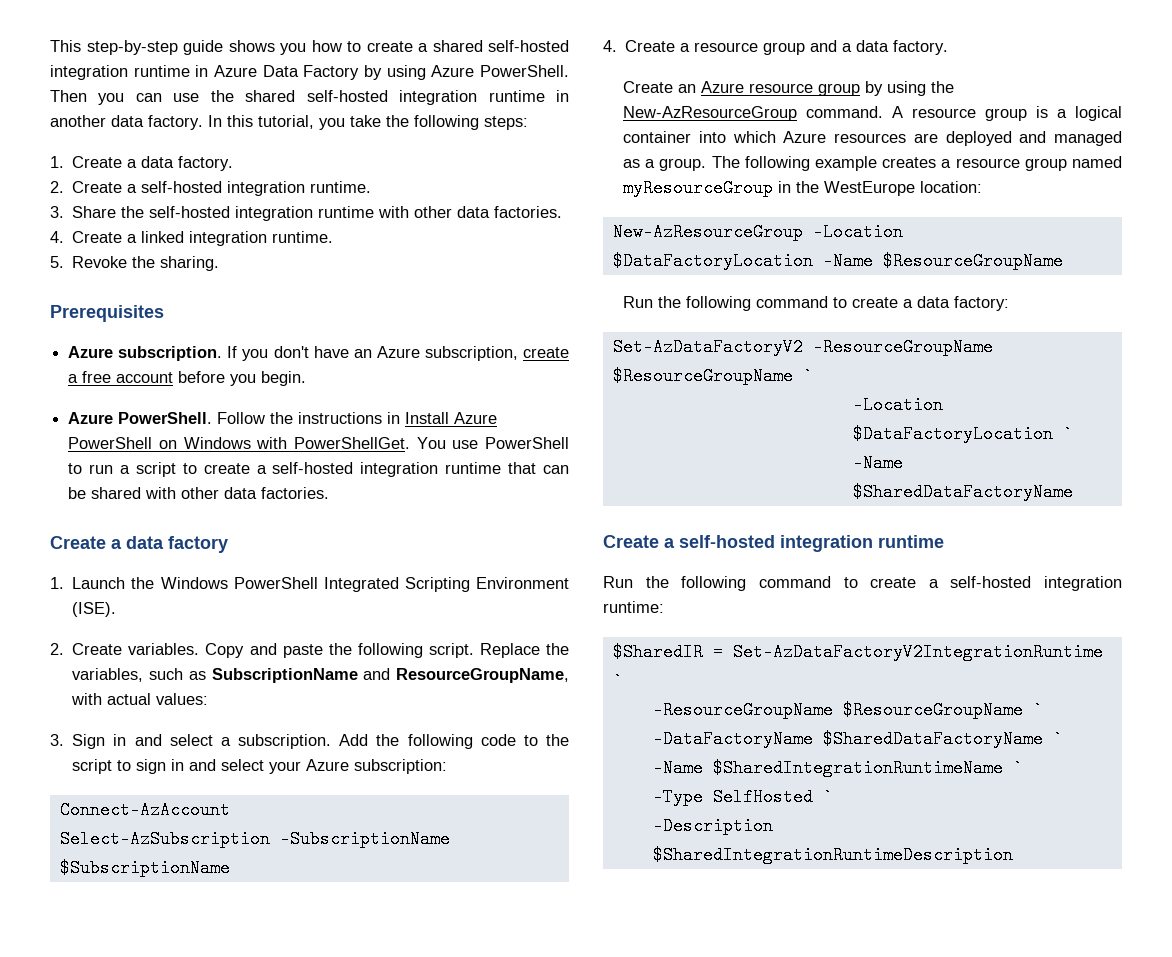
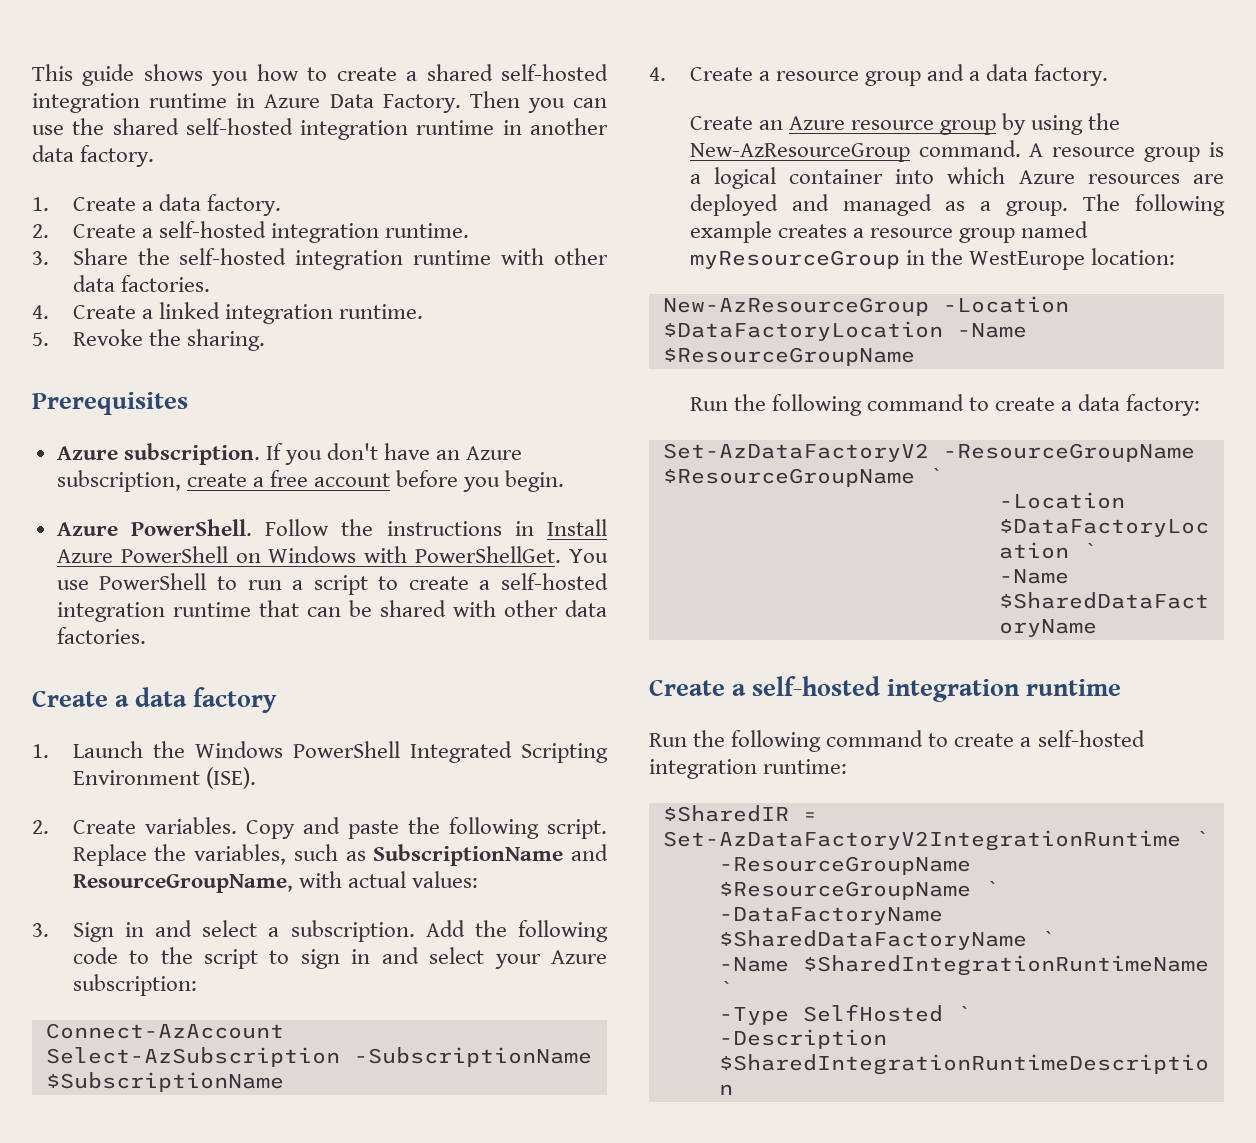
[86,40,178,55] step-by-step -> (73, 72) none
[303,65,569,80] Factory by using Azure PowerShell. -> [382,94,461,113] Factory.
[208,115,528,130] In this tutorial, you take the following steps: -> (155, 156) none

